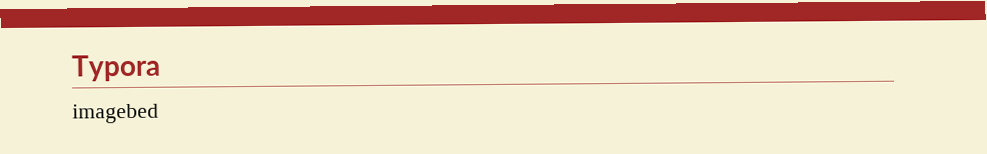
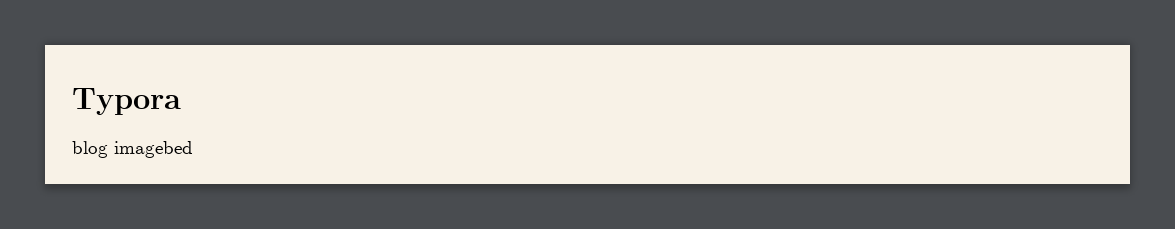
(161, 68) none -> [72,141,108,158] blog

